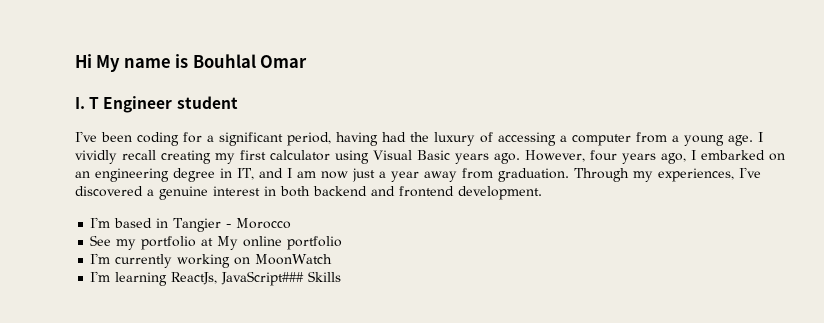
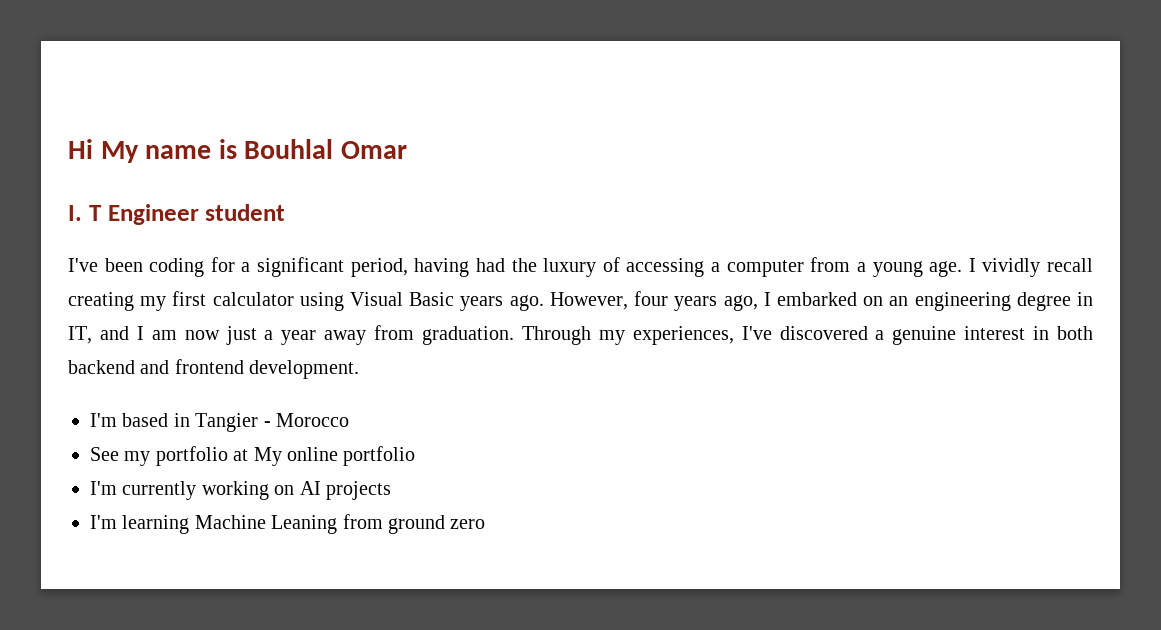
[255,254,333,265] MoonWatch -> [299,481,391,500] AI projects
[171,271,342,286] ReactJs, JavaScript### Skills -> [194,514,486,534] Machine Leaning from ground zero

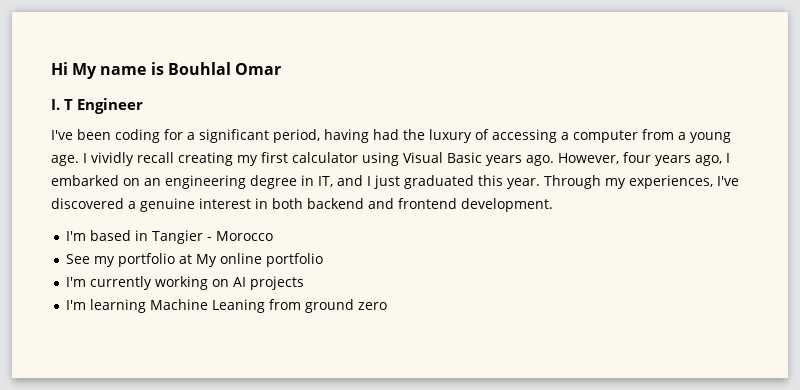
[205,204,286,221] student -> (144, 106) none
[151,325,514,345] am now just a year away from graduation. -> [374,175,540,189] just graduated this year.

